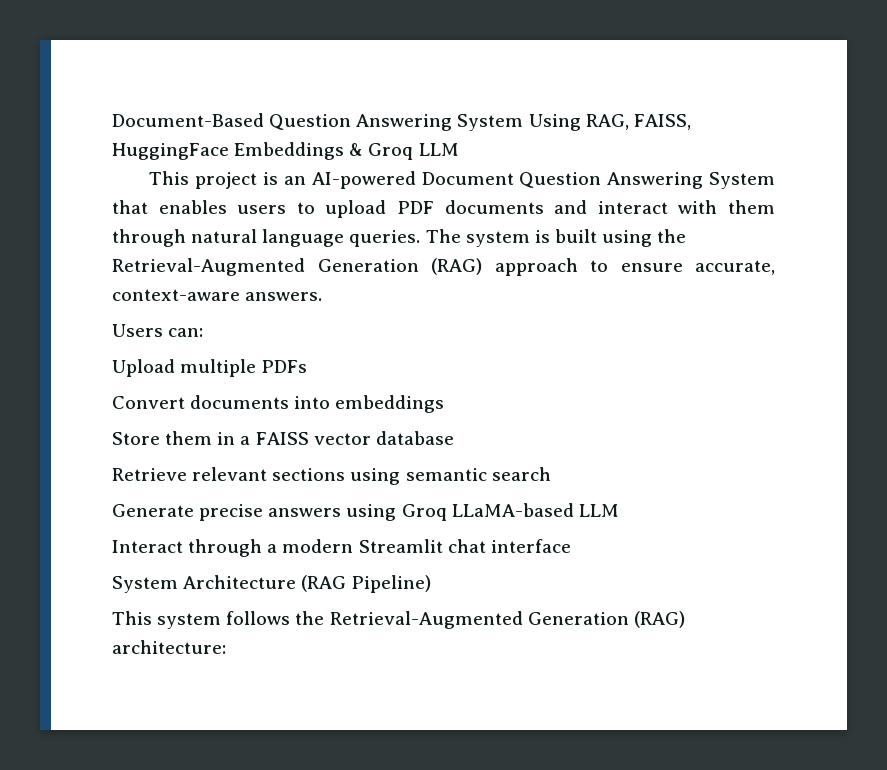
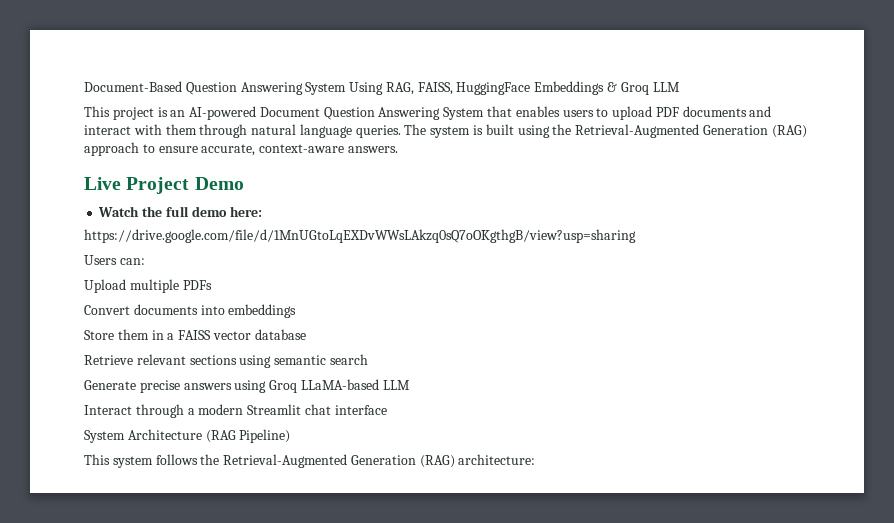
(323, 296) none -> [84,177,244,194] [98,206,262,217] [84,229,636,243] // Live Project Demo // Watch the full demo here: // https://drive.google.com/file/d/1MnUGtoLqEXDvWWsLAkzq0sQ7oOKgthgB/view?usp=sharing

